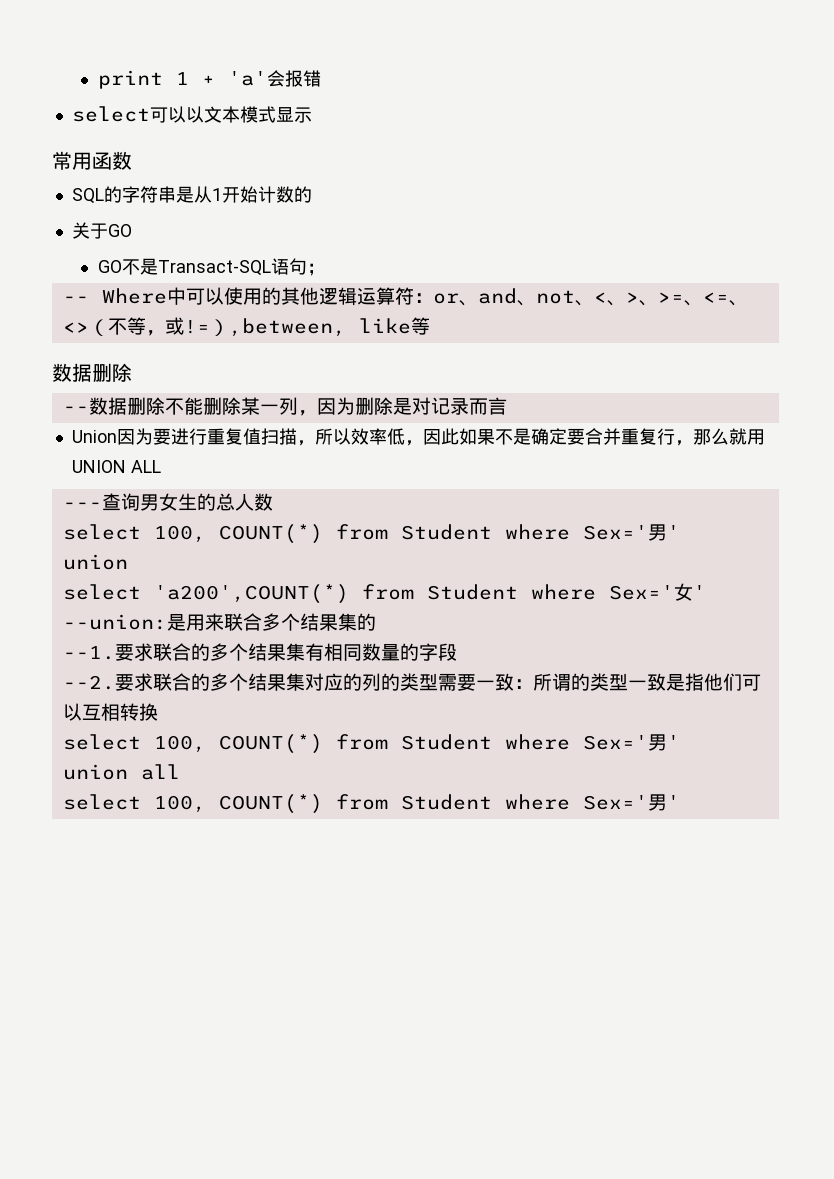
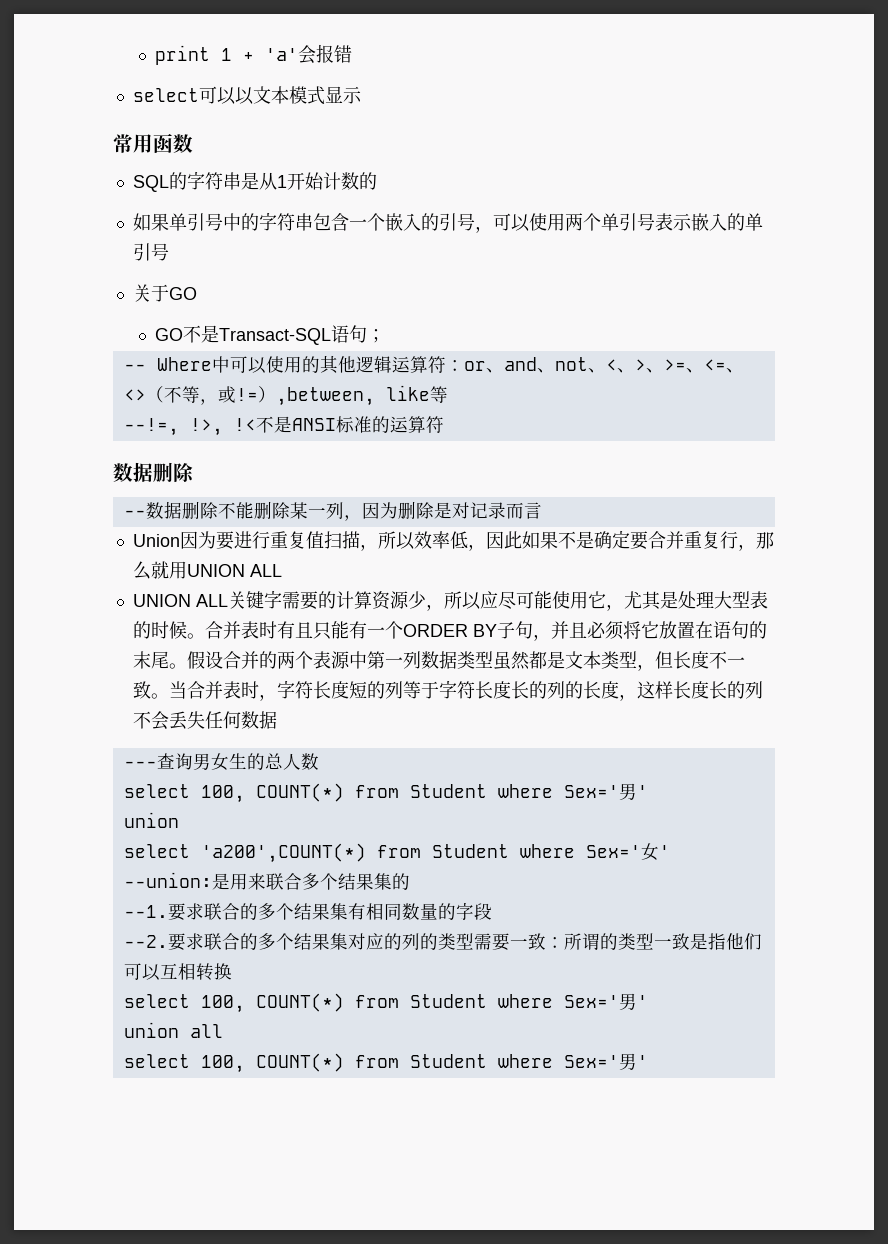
(312, 194) none -> [132,212,763,233] [132,243,169,261] // 如果单引号中的字符串包含一个嵌入的引号，可以使用两个单引号表示嵌入的单引号
(430, 326) none -> [123,416,444,436] // --!=, !>, !<不是ANSI标准的运算符
(161, 466) none -> [132,590,768,611] [132,621,767,641] [132,651,745,671] [132,680,763,701] [132,711,277,730] // UNION ALL关键字需要的计算资源少，所以应尽可能使用它，尤其是处理大型表的时候。合并表时有且只能有一个ORDER BY子句，并且必须将它放置在语句的末尾。假设合并的两个表源中第一列数据类型虽然都是文本类型，但长度不一致。当合并表时，字符长度短的列等于字符长度长的列的长度，这样长度长的列不会丢失任何数据

